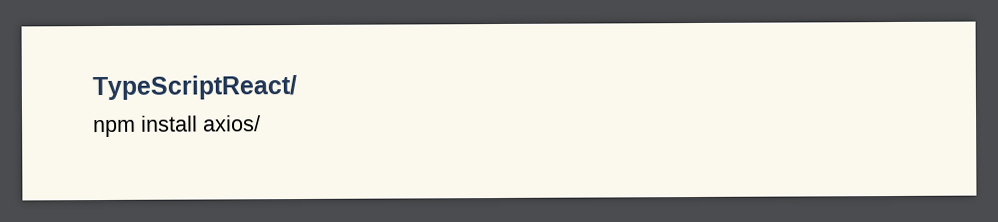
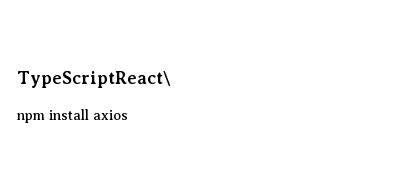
[92,75,297,101] TypeScriptReact/ -> [17,71,171,88] TypeScriptReact\
[203,115,261,132] axios/ -> [93,110,128,120] axios

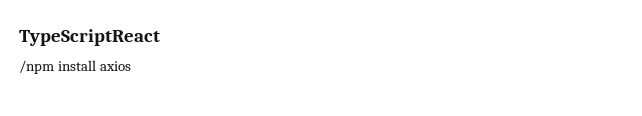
[17,71,171,88] [17,113,45,123] TypeScriptReact\ // npm -> [19,29,160,46] [19,60,54,74] TypeScriptReact // /npm

